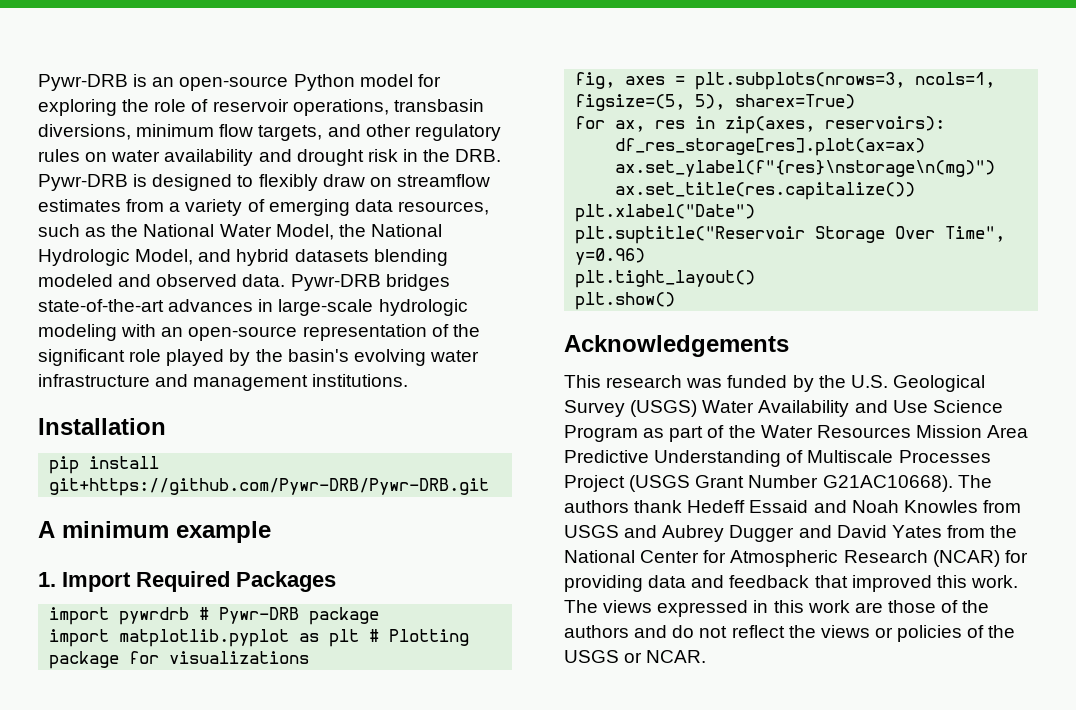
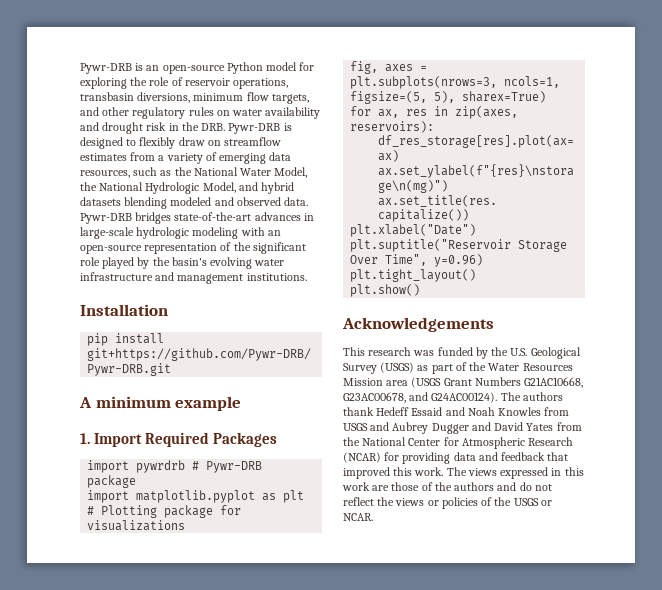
[702,400,1003,417] [564,425,638,442] Water Availability and Use Science Program -> (415, 367) none
[987,425,1029,438] [564,450,991,467] [564,475,953,492] Area Predictive Understanding of Multiscale Processes Project (USGS Grant Number G21AC10668). -> [386,377,584,388] [343,392,498,403] area (USGS Grant Numbers G21AC10668, G23AC00678, and G24AC00124).

